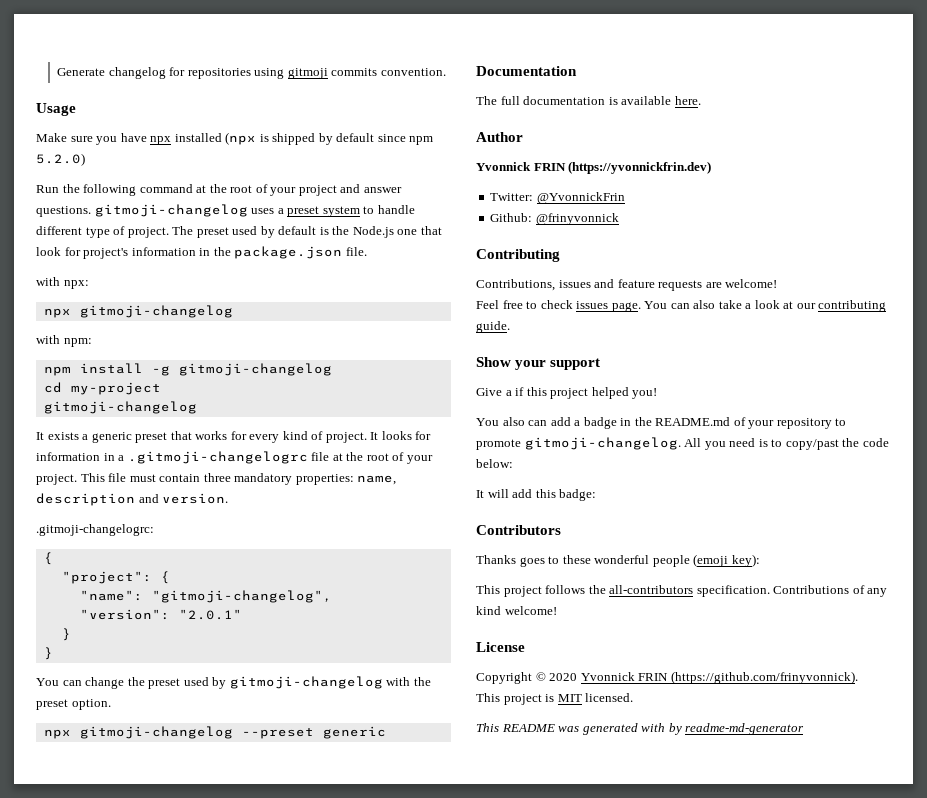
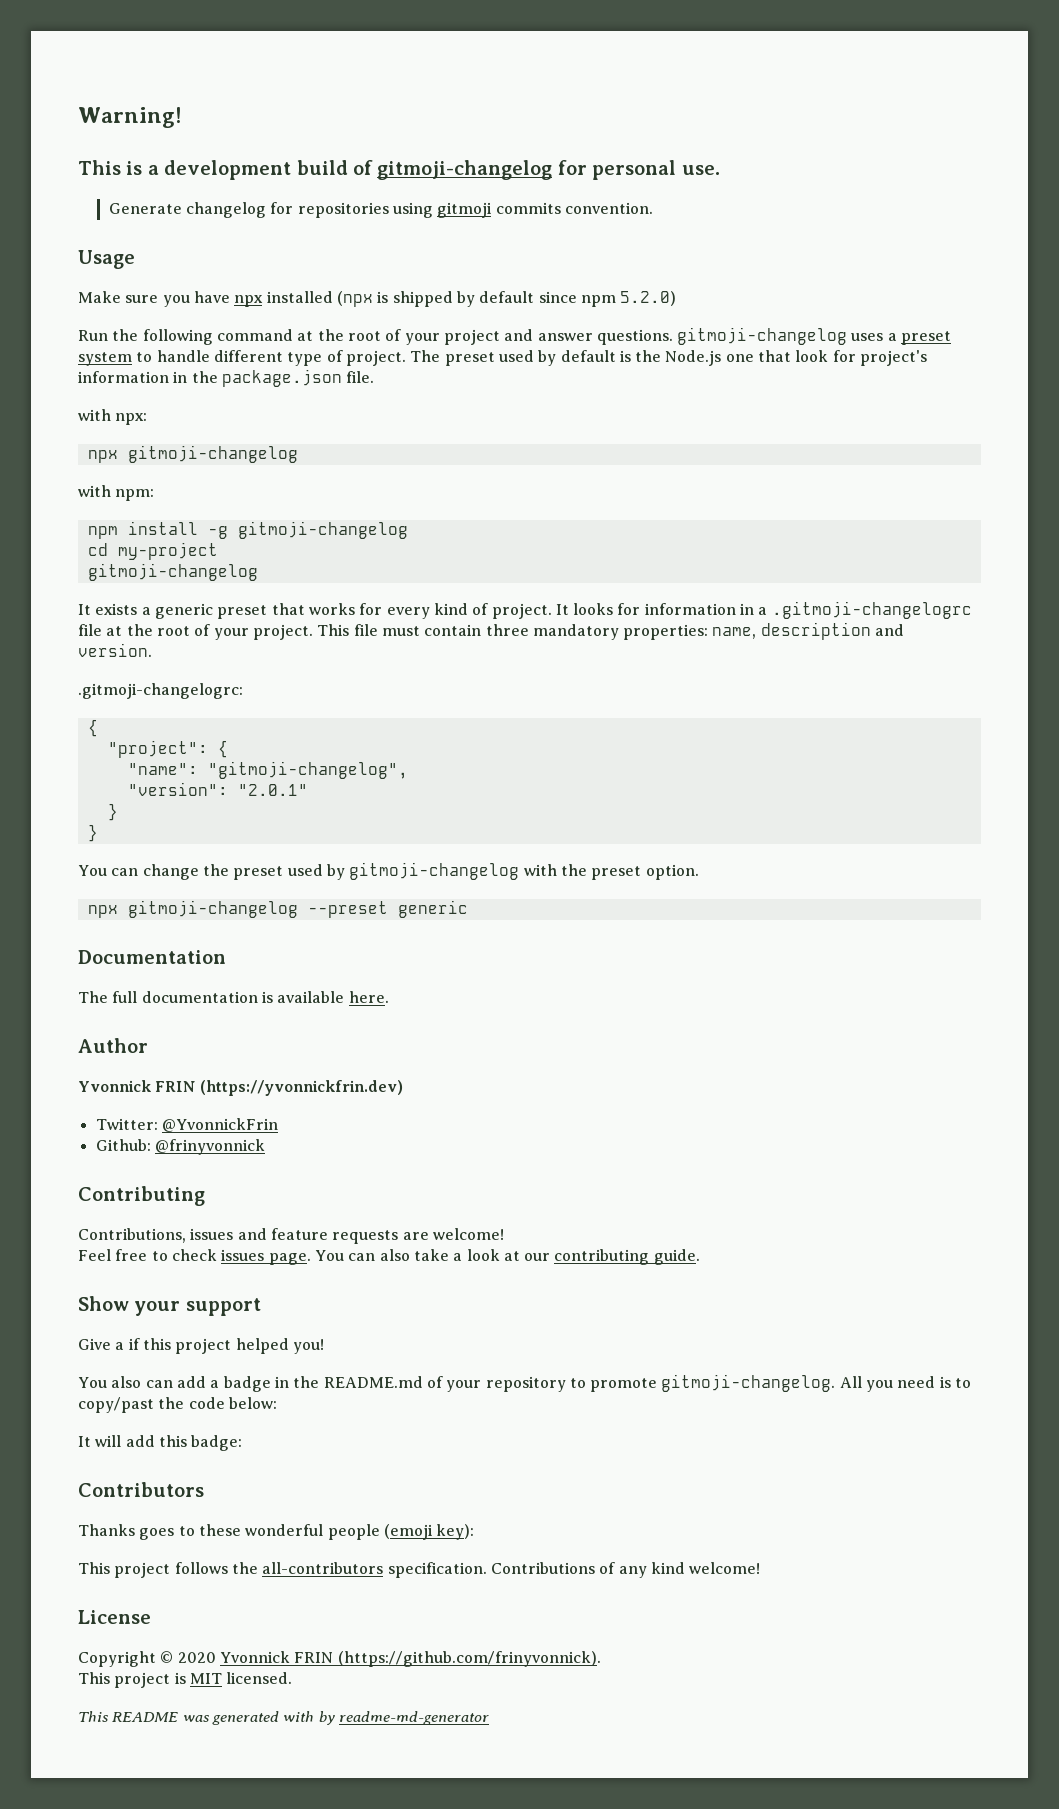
(57, 72) none -> [78,107,182,128] [78,160,720,180] Warning! // This is a development build of gitmoji-changelog for personal use. //

